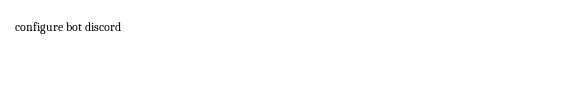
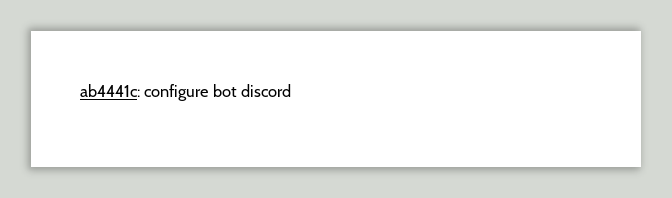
(15, 28) none -> [80,84,140,97] ab4441c:

